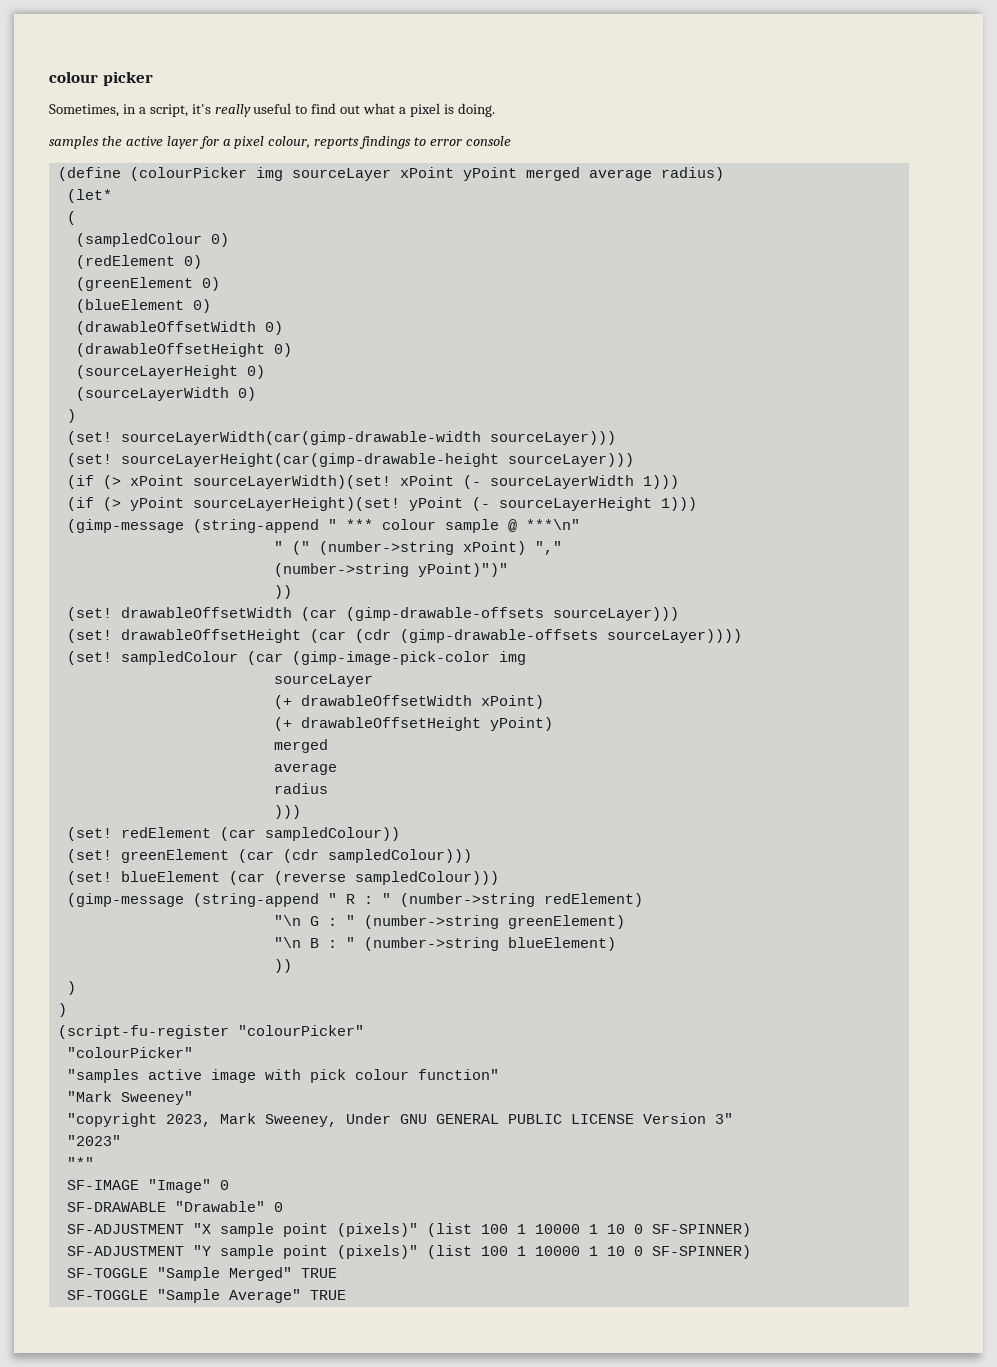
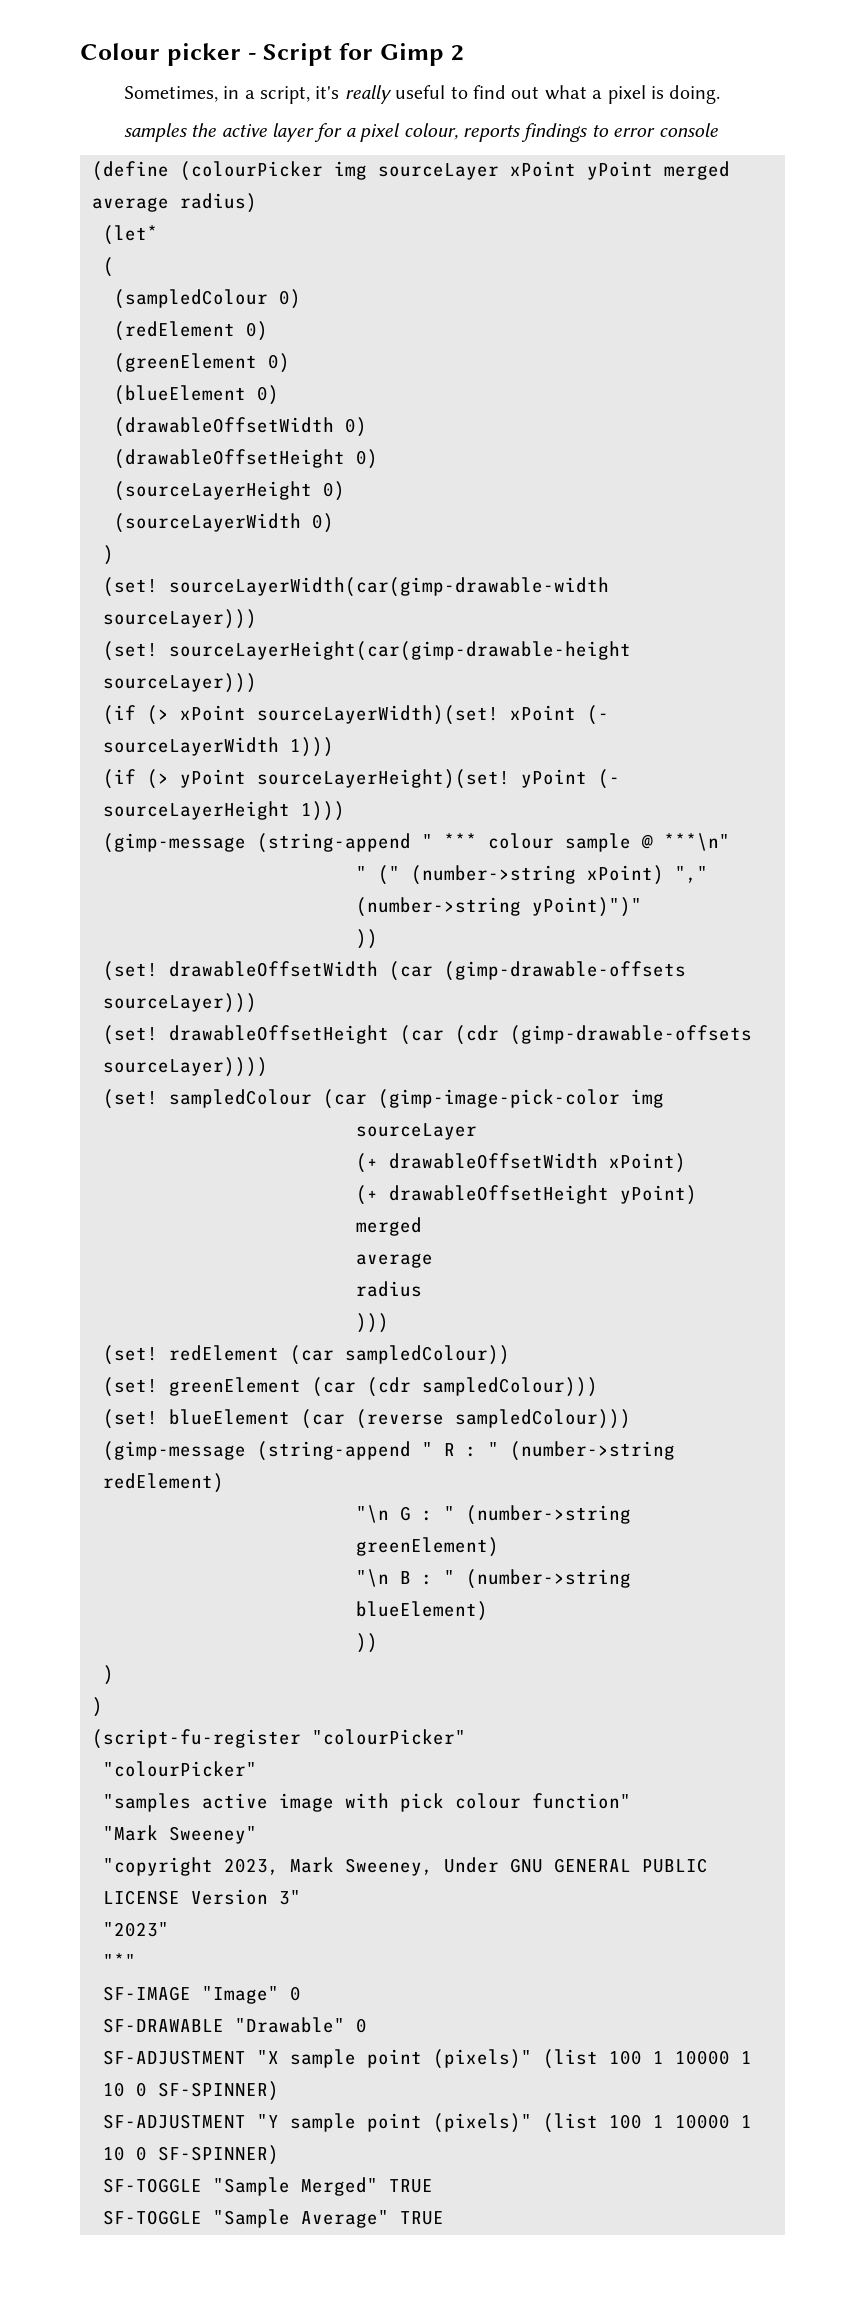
[49,71,98,83] colour -> [80,43,160,60] Colour
(153, 78) none -> [247,43,464,66] - Script for Gimp 2

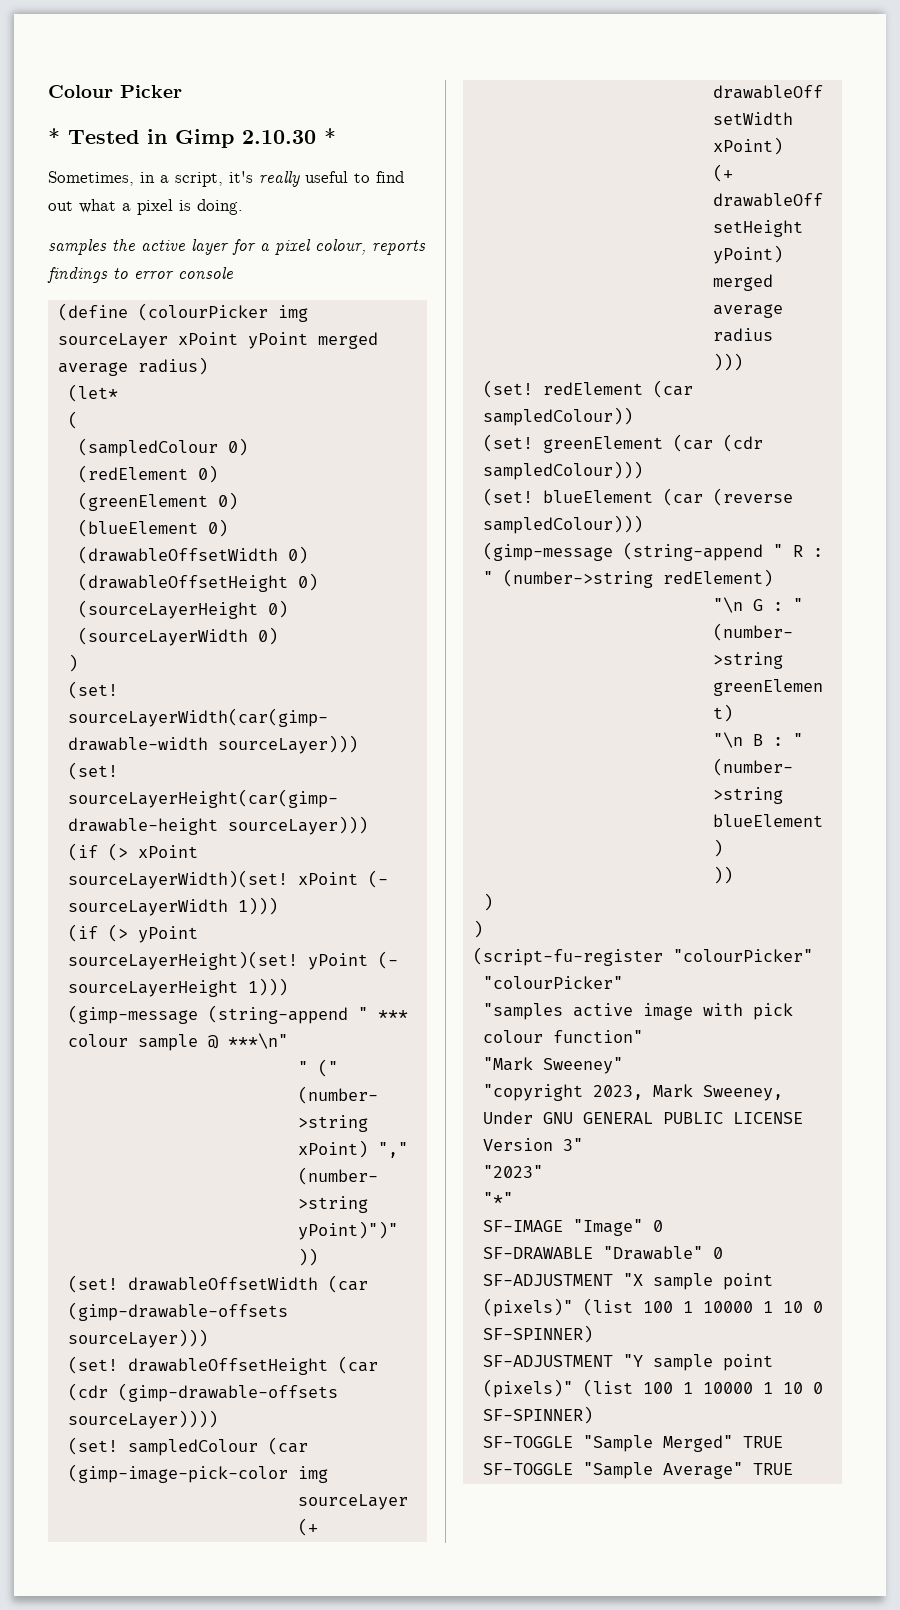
[166,43,464,66] picker - Script for Gimp 2 -> [120,85,182,98] [48,128,336,148] Picker // * Tested in Gimp 2.10.30 *

